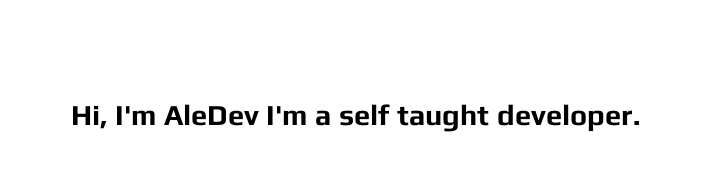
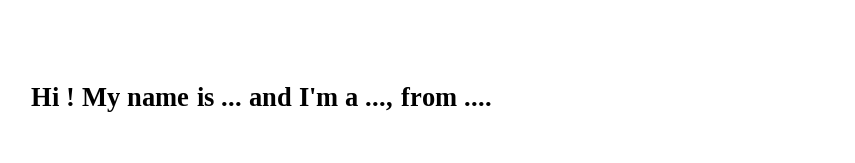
[71,104,640,132] Hi, I'm AleDev I'm a self taught developer. -> [31,87,492,112] Hi ! My name is ... and I'm a ..., from ....

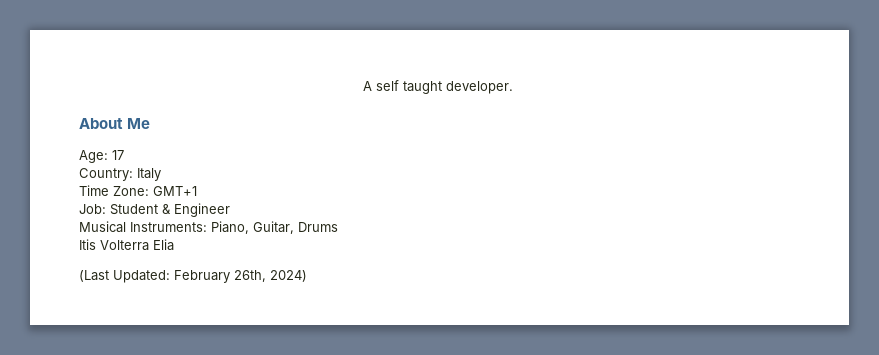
[31,87,492,112] Hi ! My name is ... and I'm a ..., from .... -> [363,80,513,94] [79,118,151,129] [79,150,124,163] [79,168,161,181] [79,185,197,196] [79,203,230,217] [79,221,338,234] [79,239,174,251] [79,270,307,283] A self taught developer. // About Me // Age: 17 // Country: Italy // Time Zone: GMT+1 // Job: Student & Engineer // Musical Instruments: Piano, Guitar, Drums // Itis Volterra Elia // (Last Updated: February 26th, 2024)

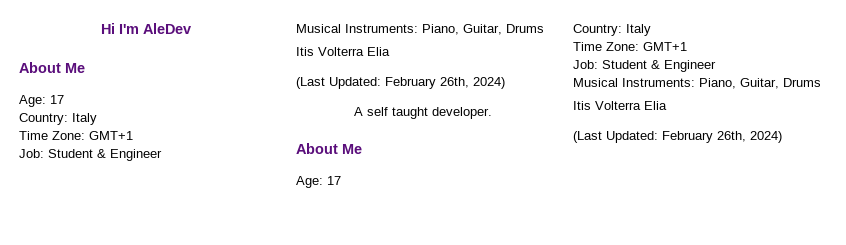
(363, 86) none -> [101,23,191,34] [19,62,85,73] [19,95,64,107] [19,113,97,125] [19,131,133,140] [19,149,162,161] [296,24,544,35] [296,47,390,56] [296,77,505,89] Hi I'm AleDev // About Me // Age: 17 // Country: Italy // Time Zone: GMT+1 // Job: Student & Engineer // Musical Instruments: Piano, Guitar, Drums // Itis Volterra Elia // (Last Updated: February 26th, 2024) //

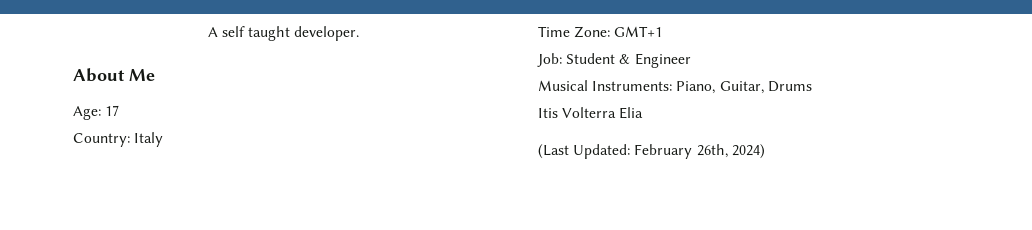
[101,23,191,34] [19,62,85,73] [19,95,64,107] [19,113,97,125] [19,131,133,140] [19,149,162,161] [296,24,544,35] [296,47,390,56] [296,77,505,89] Hi I'm AleDev // About Me // Age: 17 // Country: Italy // Time Zone: GMT+1 // Job: Student & Engineer // Musical Instruments: Piano, Guitar, Drums // Itis Volterra Elia // (Last Updated: February 26th, 2024) // -> (207, 32) none

